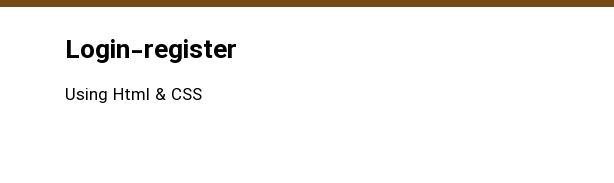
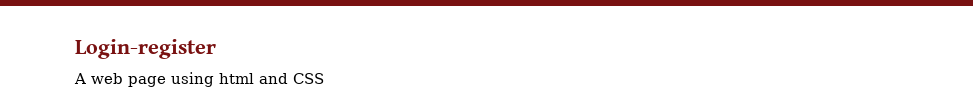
[65,88,166,103] Using Html & -> [74,72,288,87] A web page using html and

